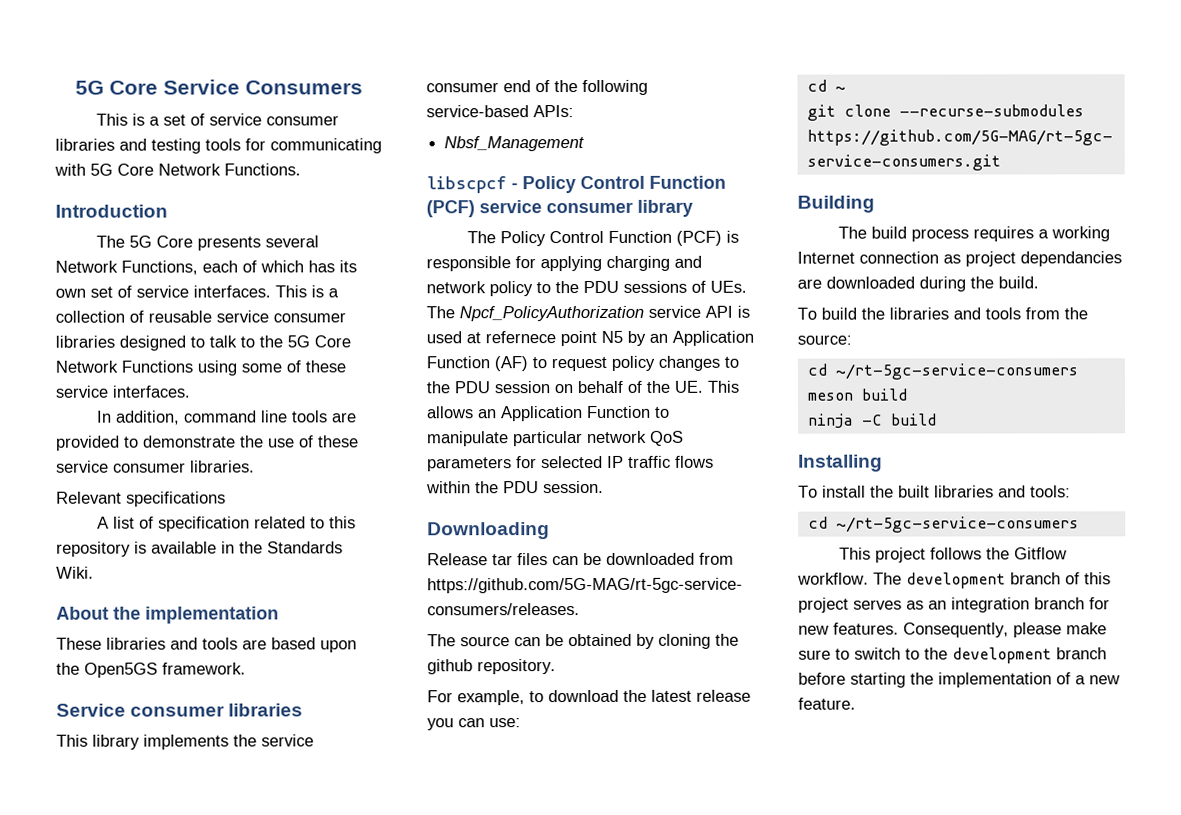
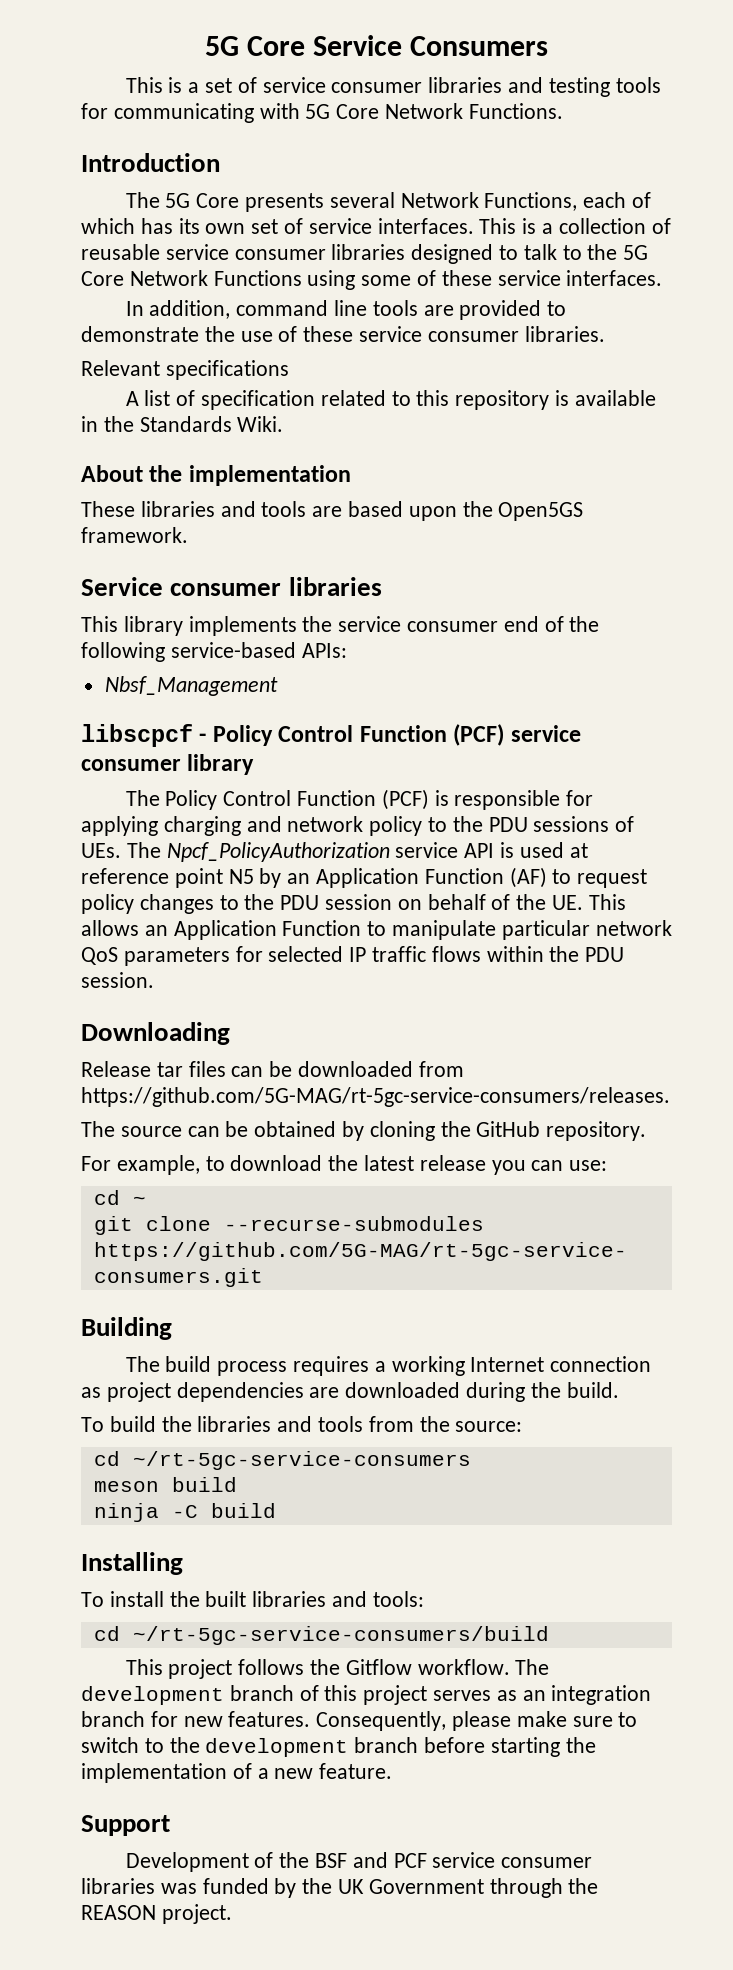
[485,331,556,344] refernece -> [81,868,169,884] reference
[427,659,473,675] github -> [476,1121,541,1137] GitHub
[1020,251,1122,267] dependancies -> [176,1382,304,1402] dependencies
[835,516,1079,533] ~/rt-5gc-service-consumers -> [132,1626,549,1645] ~/rt-5gc-service-consumers/build
(856, 703) none -> [81,1815,170,1836] [125,1852,593,1872] [81,1878,599,1898] [81,1904,232,1924] // Support // Development of the BSF and PCF service consumer libraries was funded by the UK Government through the REASON project.

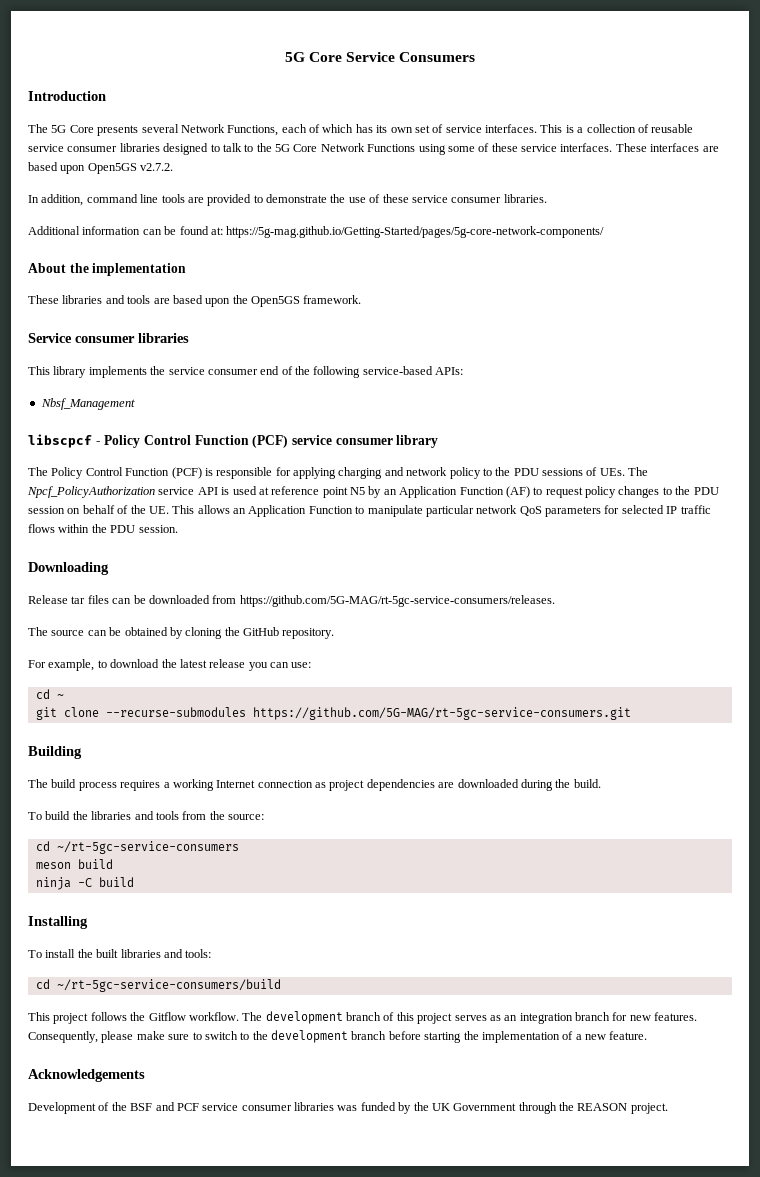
[125,77,661,97] [81,103,563,123] // This is a set of service consumer libraries and testing tools for communicating with 5G Core Network Functions. -> (476, 57) none
(663, 278) none -> [615,143,719,152] [28,162,174,174] These interfaces are based upon Open5GS v2.7.2.
[81,360,289,380] [125,390,656,410] [81,416,284,432] Relevant specifications // A list of specification related to this repository is available in the Standards Wiki. -> [28,226,605,238] Additional information can be found at: https://5g-mag.github.io/Getting-Started/pages/5g-core-network-components/
[81,1815,170,1836] Support -> [28,1069,145,1082] Acknowledgements

